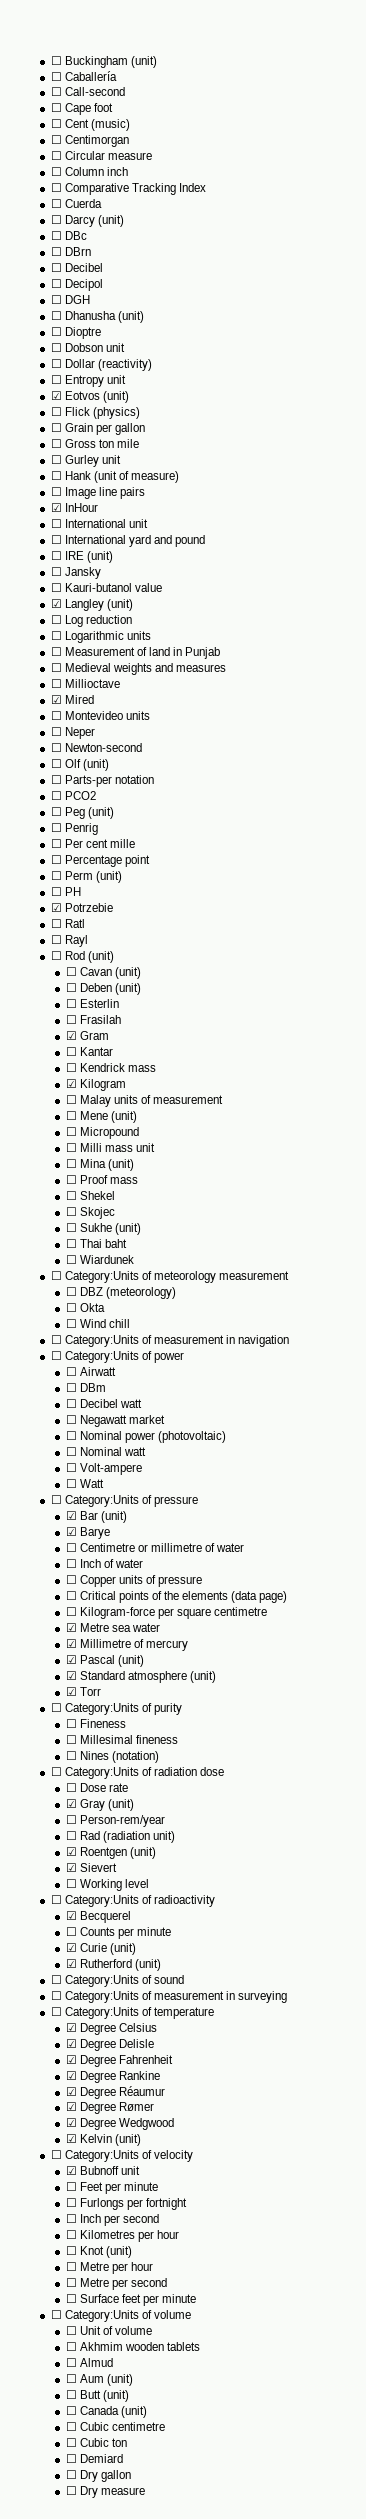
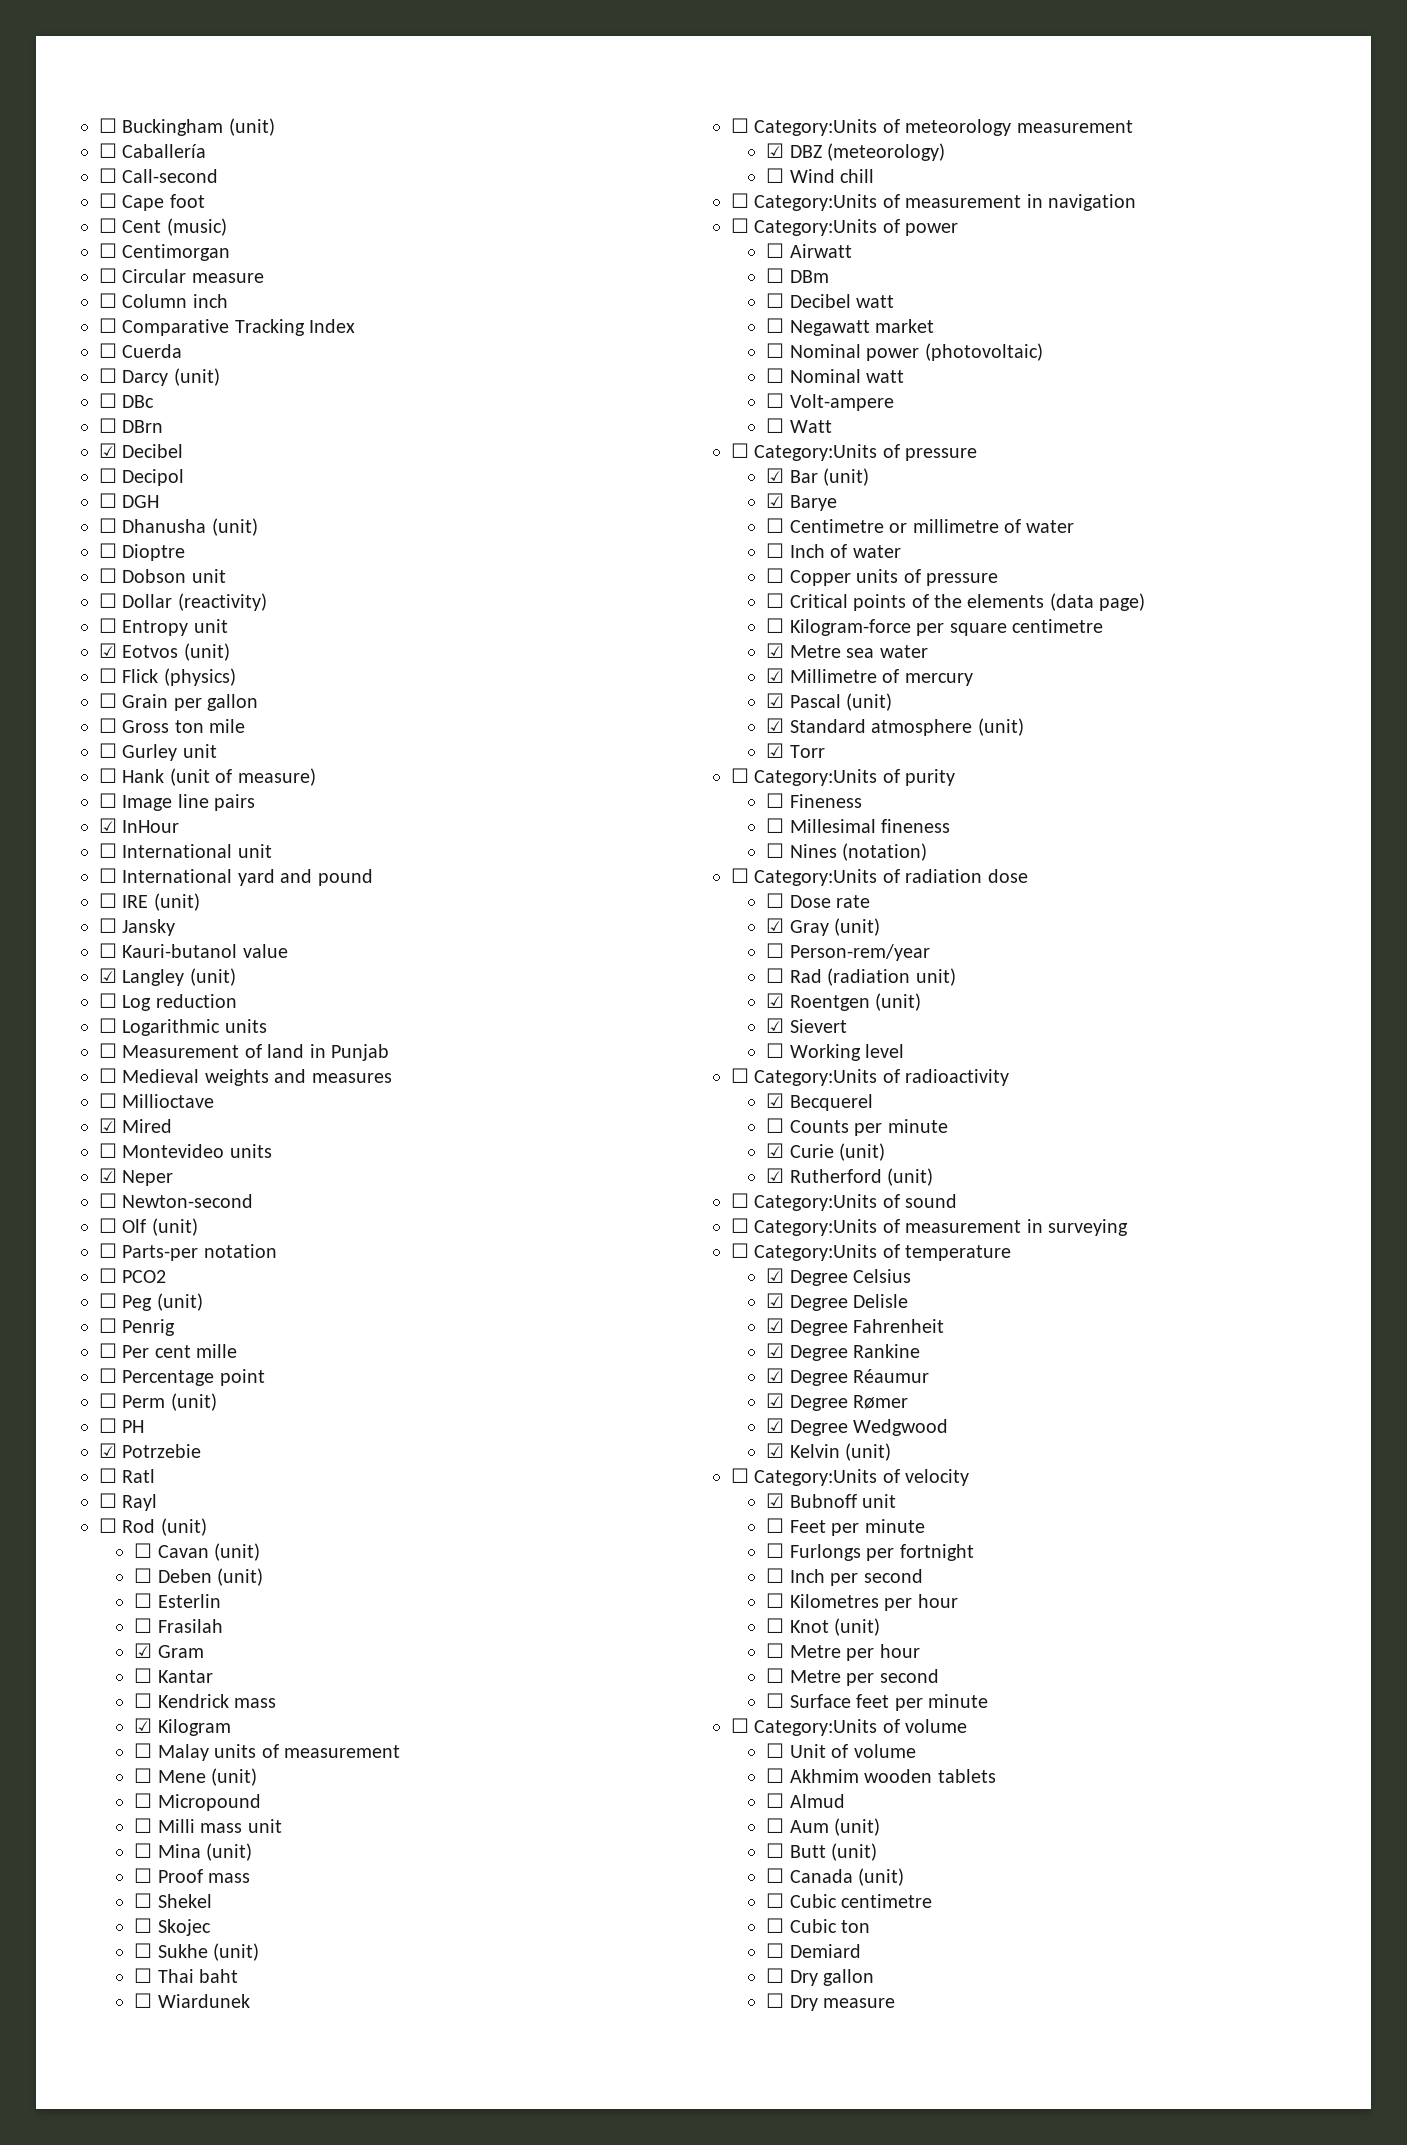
[50,263,62,272] ☐ -> [99,443,117,458] ☑
[50,727,62,736] ☐ -> [99,1168,117,1183] ☑
[65,1287,77,1296] ☐ -> [766,143,785,158] ☑
[65,1303,105,1312] // ☐ Okta -> (946, 152) none

